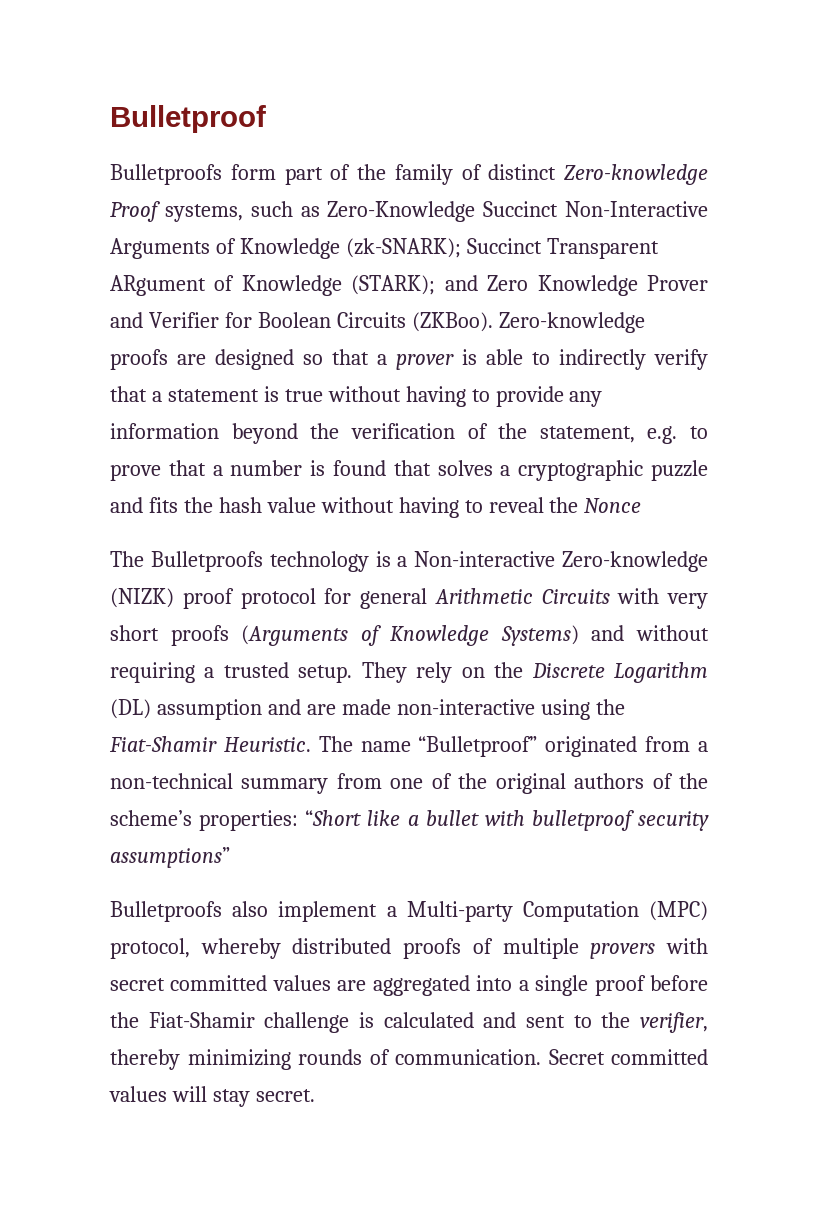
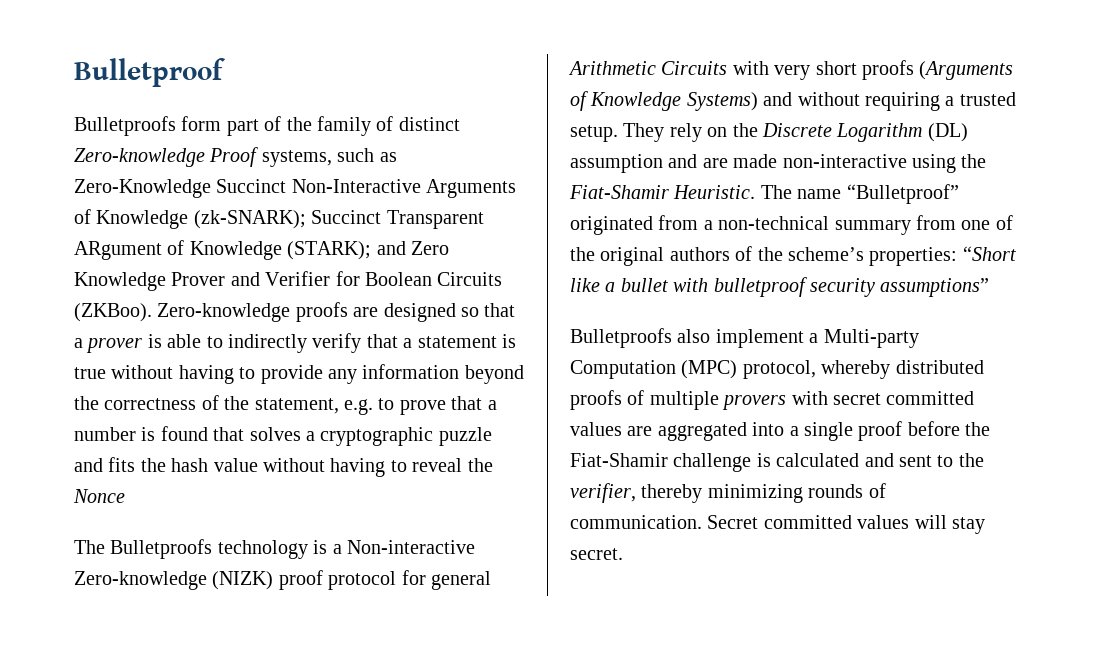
[350,423,455,439] verification -> [104,398,197,410] correctness

